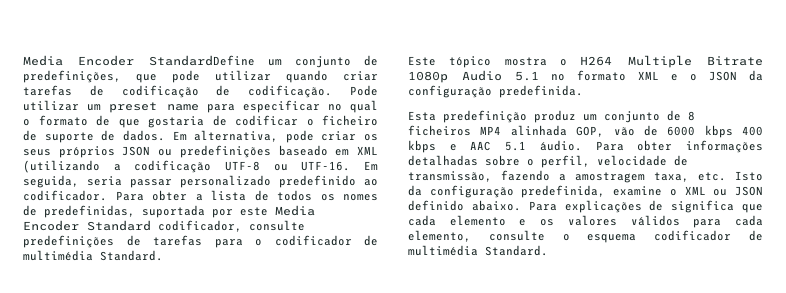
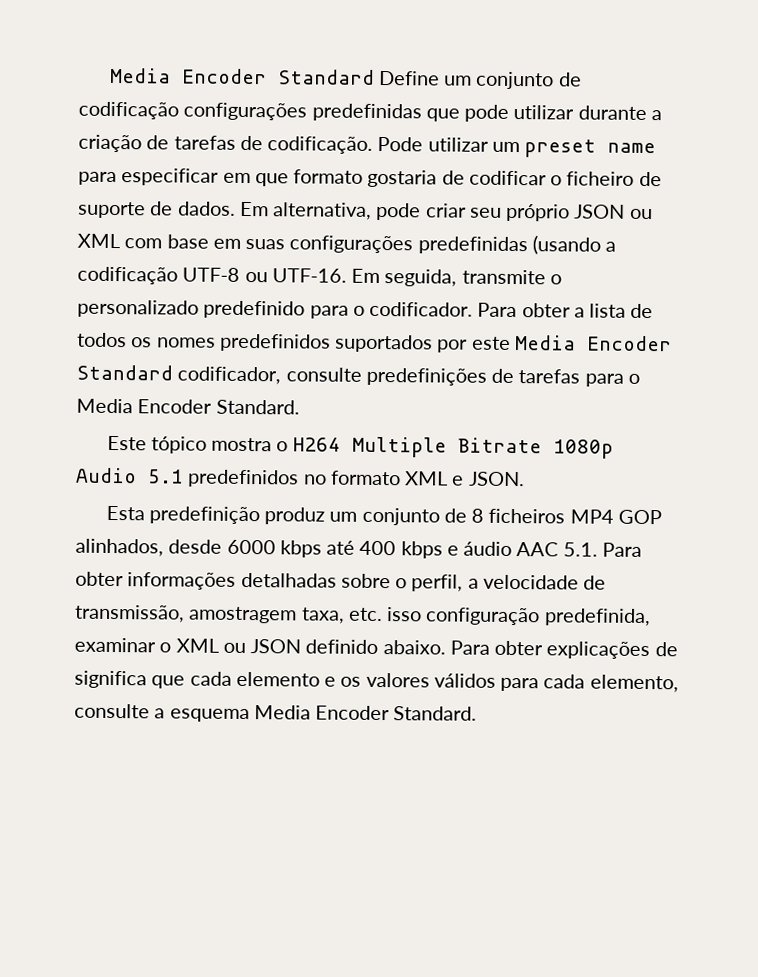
[23,55,378,68] [23,70,378,83] [23,85,199,98] Media Encoder StandardDefine um conjunto de predefinições, que pode utilizar quando criar tarefas de codificação -> [109,67,582,90] [78,101,662,122] [78,134,236,153] Media Encoder Standard Define um conjunto de codificação configurações predefinidas que pode utilizar durante a criação de tarefas
[327,100,378,113] [23,115,140,128] no qual o formato de que -> [222,169,364,187] em que formato
[364,134,378,141] [23,145,378,158] [23,160,100,173] os seus próprios JSON ou predefinições baseado em XML (utilizando -> [469,203,653,222] [77,233,601,255] seu próprio JSON ou XML com base em suas configurações predefinidas (usando
[87,175,378,188] seria passar personalizado predefinido ao -> [461,269,562,285] [77,299,365,319] transmite o personalizado predefinido para o
[23,205,205,218] de predefinidas, suportada -> [219,333,434,353] predefinidos suportados
[274,235,378,246] [23,250,93,261] codificador de multimédia -> [76,398,213,414] Media Encoder
(540, 76) none -> [188,469,300,488] predefinidos
[690,70,763,81] [408,85,583,98] o JSON da configuração predefinida. -> [468,471,525,487] JSON.
[510,125,658,137] alinhada GOP, vão de -> [617,509,662,525] [75,538,223,557] GOP alinhados, desde
(733, 131) none -> [326,540,356,555] até
[470,140,582,151] AAC 5.1 áudio. -> [463,541,598,557] áudio AAC 5.1.
(590, 161) none -> [467,578,479,589] a
[501,170,566,181] fazendo a -> (185, 613) none
[735,171,763,181] [408,185,422,196] Isto da -> [387,607,423,622] isso
[613,186,663,196] examine -> [74,637,156,653] examinar
(557, 206) none -> [494,640,544,656] obter
[562,230,763,243] [408,245,478,256] o esquema codificador de multimédia -> [154,705,391,723] a esquema Media Encoder

